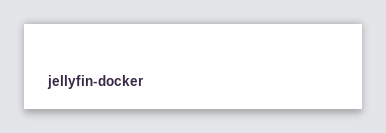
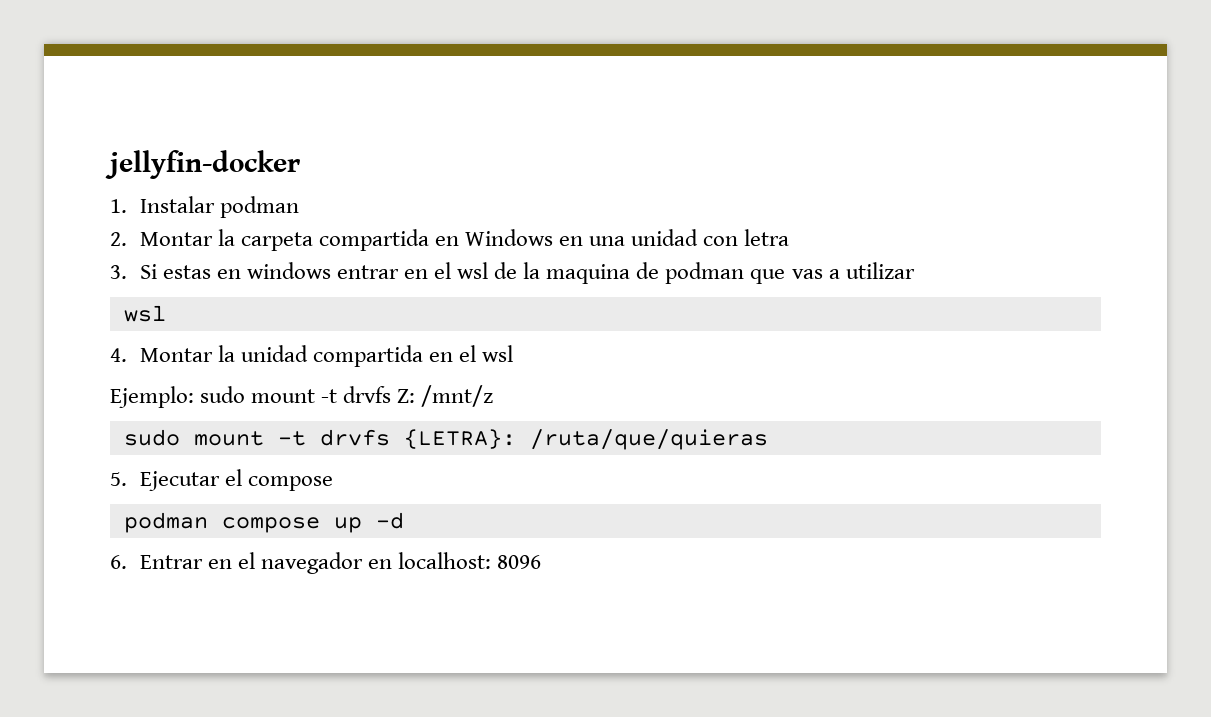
(144, 82) none -> [110,196,299,218] [110,229,790,251] [110,262,915,284] [123,305,166,322] [110,345,513,367] [110,385,494,408] [123,429,768,450] [110,469,333,491] [123,512,404,533] [110,552,541,574] // 1. Instalar podman // 2. Montar la carpeta compartida en Windows en una unidad con letra // 3. Si estas en windows entrar en el wsl de la maquina de podman que vas a utilizar // wsl // 4. Montar la unidad compartida en el wsl // Ejemplo: sudo mount -t drvfs Z: /mnt/z // sudo mount -t drvfs {LETRA}: /ruta/que/quieras // 5. Ejecutar el compose // podman compose up -d // 6. Entrar en el navegador en localhost: 8096

